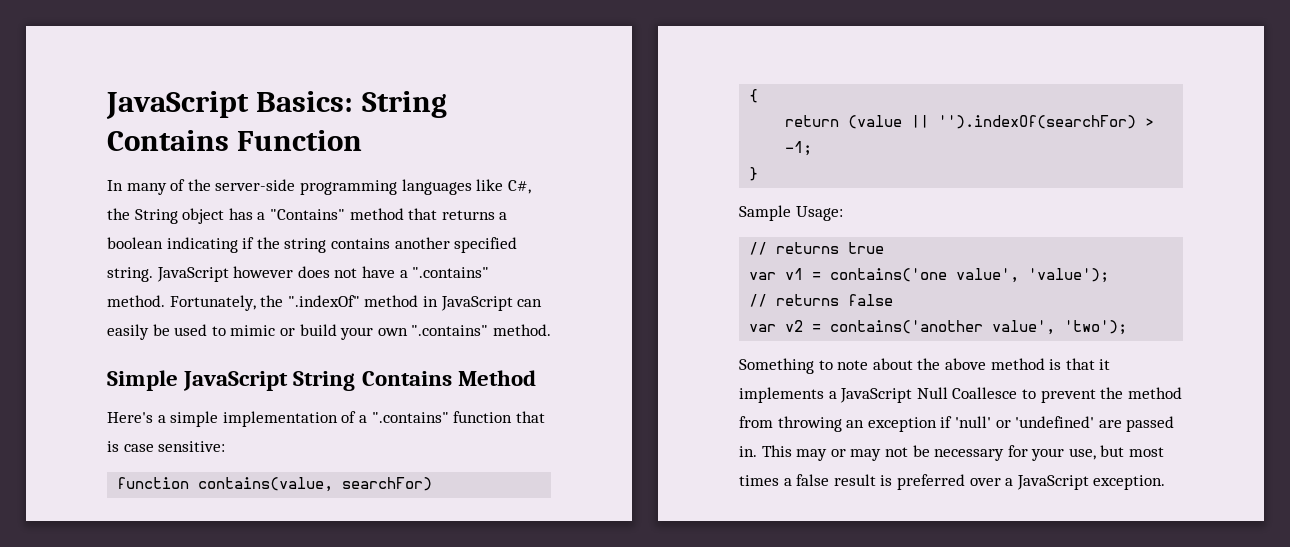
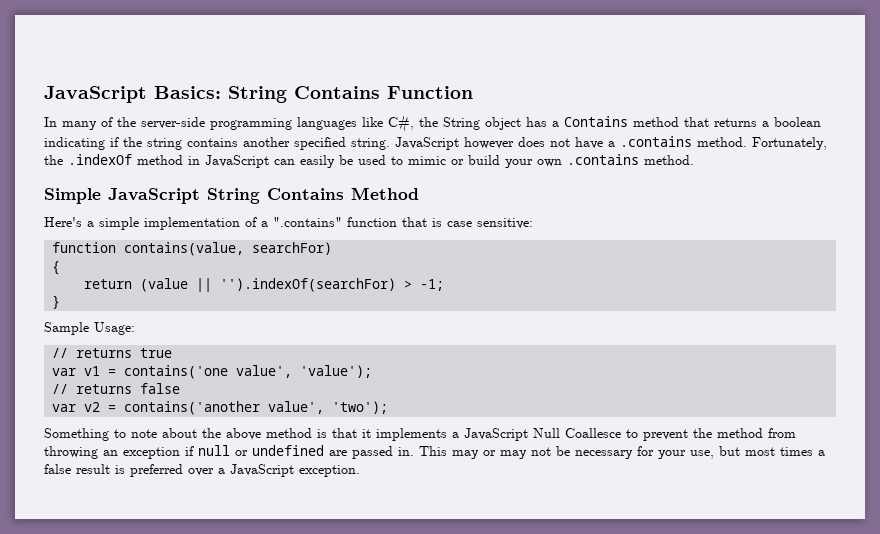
[269,209,345,220] "Contains" -> [564,116,628,127] Contains
[412,267,490,278] ".contains" -> [620,136,692,147] .contains
[287,295,360,307] ".indexOf" -> [68,154,132,165] .indexOf
[411,325,489,336] ".contains" -> [567,154,639,165] .contains
[954,416,1095,428] 'null' or 'undefined' -> [198,445,324,456] null or undefined

